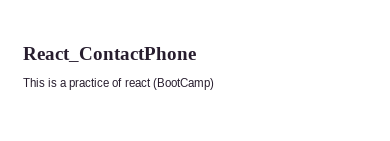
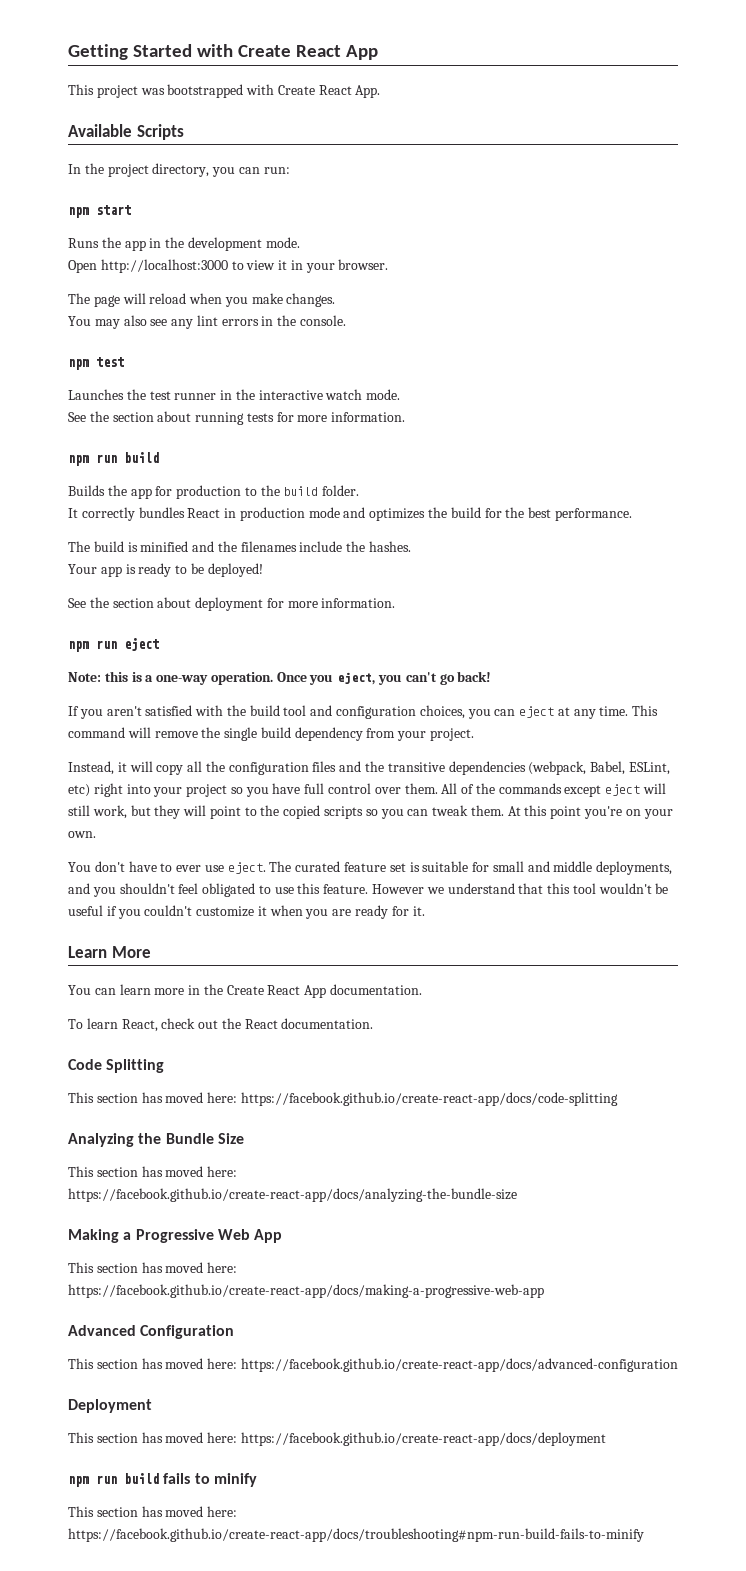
[23,47,196,62] [23,78,214,90] React_ContactPhone // This is a practice of react (BootCamp) -> [68,44,378,60] [68,84,381,98] [68,124,184,140] [68,163,290,177] [68,205,131,218] [68,237,300,251] [68,259,389,273] [68,293,336,307] [68,315,347,329] [68,357,124,370] [68,389,401,400] [68,411,406,425] [68,452,159,466] [68,485,360,499] [68,507,632,521] [68,541,412,552] [68,563,263,577] [68,597,396,611] [68,638,159,652] [68,671,492,685] [68,705,659,719] [68,727,475,741] [68,761,670,775] [68,783,667,797] [68,805,673,819] [68,831,96,838] [68,861,673,875] [68,883,669,897] [68,905,425,919] [68,946,151,958] [68,984,423,998] [68,1018,374,1032] [68,1059,165,1073] [68,1092,618,1106] [68,1133,244,1147] [68,1166,238,1177] [68,1188,517,1202] [68,1229,283,1243] [68,1262,238,1273] [68,1284,544,1298] [68,1325,235,1339] [68,1358,678,1372] [68,1399,152,1413] [68,1432,606,1446] [68,1473,257,1487] [68,1506,238,1517] [68,1528,644,1542] Getting Started with Create React App // This project was bootstrapped with Create React App. // Available Scripts // In the project directory, you can run: // npm start // Runs the app in the development mode. // Open http://localhost:3000 to view it in your browser. // The page will reload when you make changes. // You may also see any lint errors in the console. // npm test // Launches the test runner in the interactive watch mode. // See the section about running tests for more information. // npm run build // Builds the app for production to the build folder. // It correctly bundles React in production mode and optimizes the build for the best performance. // The build is minified and the filenames include the hashes. // Your app is ready to be deployed! // See the section about deployment for more information. // npm run eject // Note: this is a one-way operation. Once you eject, you can't go back! // If you aren't satisfied with the build tool and configuration choices, you can eject at any time. This command will remove the single build dependency from your project. // Instead, it will copy all the configuration files and the transitive dependencies (webpack, Babel, ESLint, etc) right into your project so you have full control over them. All of the commands except eject will still work, but they will point to the copied scripts so you can tweak them. At this point you're on your own. // You don't have to ever use eject. The curated feature set is suitable for small and middle deployments, and you shouldn't feel obligated to use this feature. However we understand that this tool wouldn't be useful if you couldn't customize it when you are ready for it. // Learn More // You can learn more in the Create React App documentation. // To learn React, check out the React documentation. // Code Splitting // This section has moved here: https://facebook.github.io/create-react-app/docs/code-splitting // Analyzing the Bundle Size // This section has moved here: https://facebook.github.io/create-react-app/docs/analyzing-the-bundle-size // Making a Progressive Web App // This section has moved here: https://facebook.github.io/create-react-app/docs/making-a-progressive-web-app // Advanced Configuration // This section has moved here: https://facebook.github.io/create-react-app/docs/advanced-configuration // Deployment // This section has moved here: https://facebook.github.io/create-react-app/docs/deployment // npm run build fails to minify // This section has moved here: https://facebook.github.io/create-react-app/docs/troubleshooting#npm-run-build-fails-to-minify

